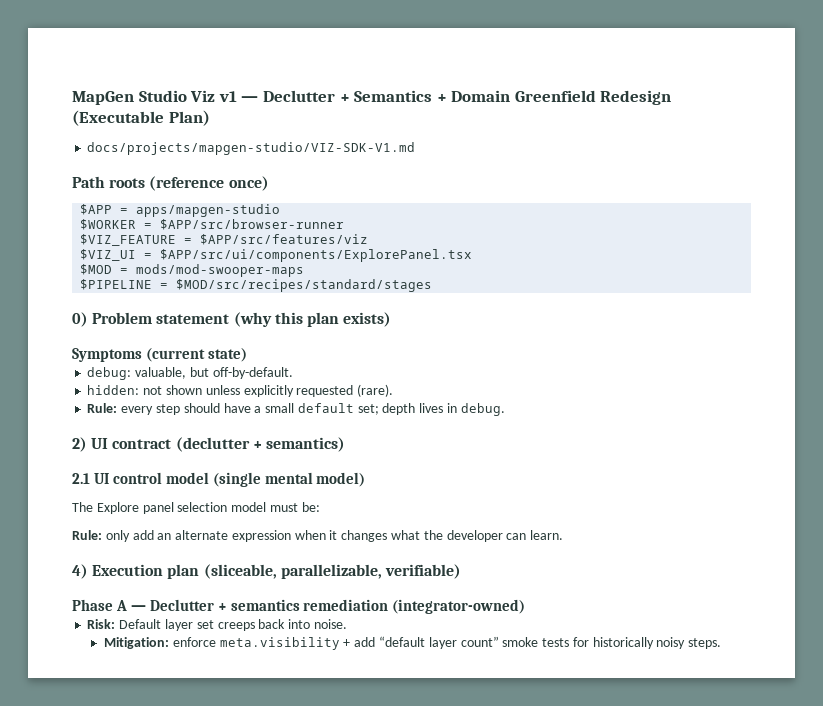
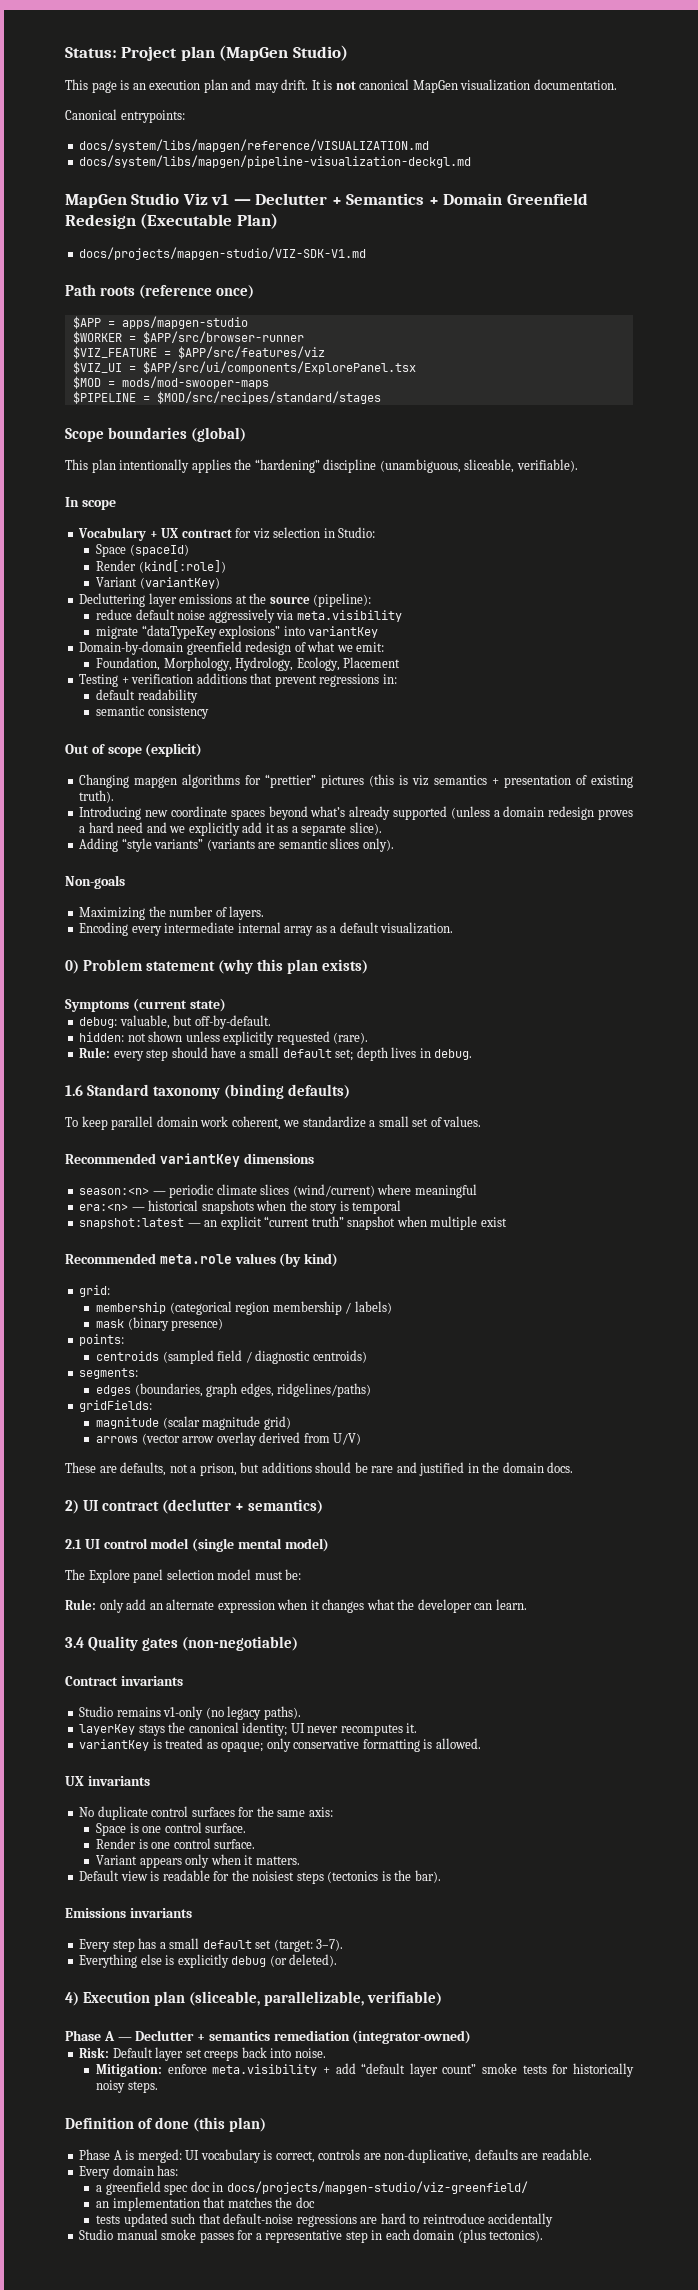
(72, 98) none -> [65,45,348,61] [65,79,617,93] [65,109,185,123] [79,139,430,152] [79,155,472,168] Status: Project plan (MapGen Studio) // This page is an execution plan and may drift. It is not canonical MapGen visualization documentation. // Canonical entrypoints: // docs/system/libs/mapgen/reference/VISUALIZATION.md // docs/system/libs/mapgen/pipeline-visualization-deckgl.md //
(433, 285) none -> [65,427,247,442] [65,459,578,473] [65,497,116,510] [78,527,376,541] [96,544,189,557] [96,560,226,573] [96,577,220,589] [79,593,372,607] [96,609,402,623] [96,625,379,639] [79,641,385,655] [96,657,401,671] [79,673,397,687] [96,689,198,703] [96,706,209,719] [65,743,203,757] [79,774,633,788] [79,790,115,803] [79,806,633,820] [79,822,382,836] [79,838,394,852] [65,875,125,889] [79,906,265,920] [79,922,454,936] // Scope boundaries (global) // This plan intentionally applies the “hardening” discipline (unambiguous, sliceable, verifiable). // In scope // Vocabulary + UX contract for viz selection in Studio: // Space (spaceId) // Render (kind[:role]) // Variant (variantKey) // Decluttering layer emissions at the source (pipeline): // reduce default noise aggressively via meta.visibility // migrate “dataTypeKey explosions” into variantKey // Domain-by-domain greenfield redesign of what we emit: // Foundation, Morphology, Hydrology, Ecology, Placement // Testing + verification additions that prevent regressions in: // default readability // semantic consistency // Out of scope (explicit) // Changing mapgen algorithms for “prettier” pictures (this is viz semantics + presentation of existing truth). // Introducing new coordinate spaces beyond what’s already supported (unless a domain redesign proves a hard need and we explicitly add it as a separate slice). // Adding “style variants” (variants are semantic slices only). // Non-goals // Maximizing the number of layers. // Encoding every intermediate internal array as a default visualization.
(505, 409) none -> [65,1084,351,1099] [65,1116,482,1130] [65,1153,314,1167] [79,1184,477,1198] [79,1200,402,1214] [79,1216,507,1230] [65,1253,339,1267] [79,1285,111,1297] [96,1301,392,1315] [96,1317,224,1331] [79,1334,125,1346] [96,1350,367,1364] [79,1368,139,1379] [96,1383,372,1397] [79,1400,153,1412] [96,1416,291,1430] [96,1432,362,1446] [65,1462,574,1476] // 1.6 Standard taxonomy (binding defaults) // To keep parallel domain work coherent, we standardize a small set of values. // Recommended variantKey dimensions // season:<n> — periodic climate slices (wind/current) where meaningful // era:<n> — historical snapshots when the story is temporal // snapshot:latest — an explicit “current truth” snapshot when multiple exist // Recommended meta.role values (by kind) // grid: // membership (categorical region membership / labels) // mask (binary presence) // points: // centroids (sampled field / diagnostic centroids) // segments: // edges (boundaries, graph edges, ridgelines/paths) // gridFields: // magnitude (scalar magnitude grid) // arrows (vector arrow overlay derived from U/V) // These are defaults, not a prison, but additions should be rare and justified in the domain docs.
(564, 535) none -> [65,1636,299,1651] [65,1676,183,1686] [79,1706,301,1720] [79,1722,418,1736] [79,1738,481,1752] [65,1776,150,1786] [79,1806,333,1820] [96,1822,247,1836] [96,1838,256,1849] [96,1854,300,1868] [79,1870,441,1884] [65,1908,192,1918] [79,1938,344,1952] [79,1954,338,1968] // 3.4 Quality gates (non-negotiable) // Contract invariants // Studio remains v1-only (no legacy paths). // layerKey stays the canonical identity; UI never recomputes it. // variantKey is treated as opaque; only conservative formatting is allowed. // UX invariants // No duplicate control surfaces for the same axis: // Space is one control surface. // Render is one control surface. // Variant appears only when it matters. // Default view is readable for the noisiest steps (tectonics is the bar). // Emissions invariants // Every step has a small default set (target: 3–7). // Everything else is explicitly debug (or deleted).
(722, 643) none -> [65,2117,267,2132] [79,2149,592,2163] [79,2165,179,2179] [96,2181,528,2195] [96,2197,315,2211] [96,2213,554,2227] [79,2229,544,2243] // Definition of done (this plan) // Phase A is merged: UI vocabulary is correct, controls are non-duplicative, defaults are readable. // Every domain has: // a greenfield spec doc in docs/projects/mapgen-studio/viz-greenfield/ // an implementation that matches the doc // tests updated such that default-noise regressions are hard to reintroduce accidentally // Studio manual smoke passes for a representative step in each domain (plus tectonics).

